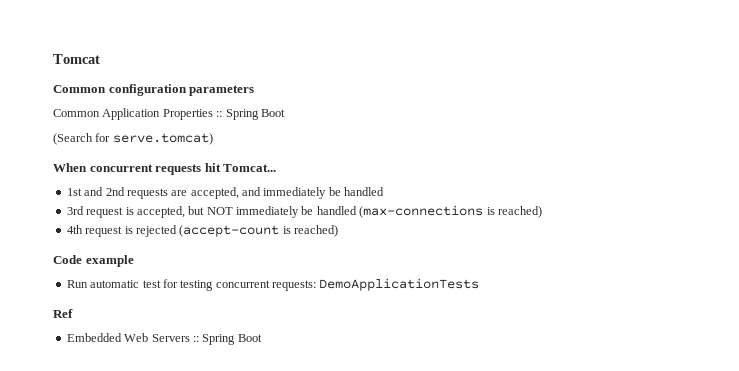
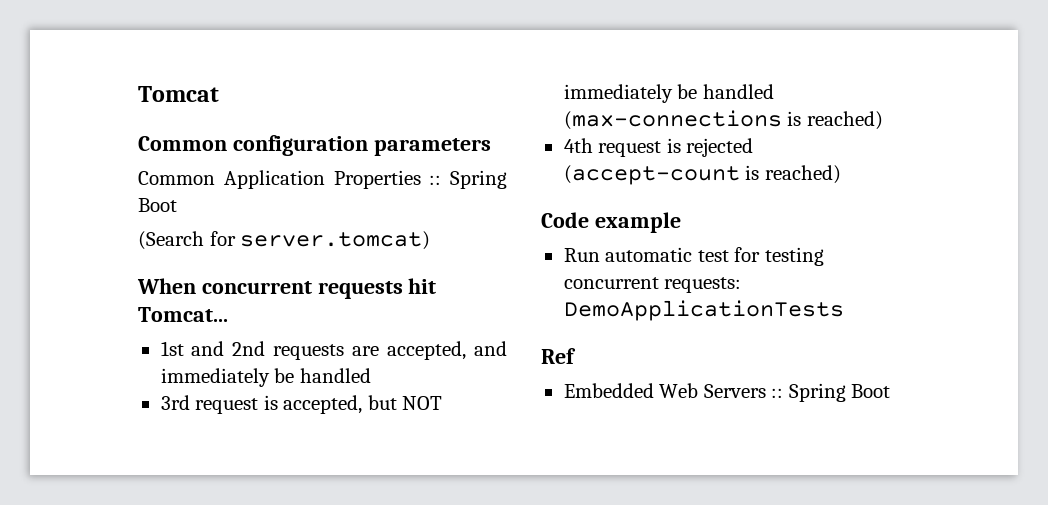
[112,133,213,145] serve.tomcat) -> [240,231,431,250] server.tomcat)

